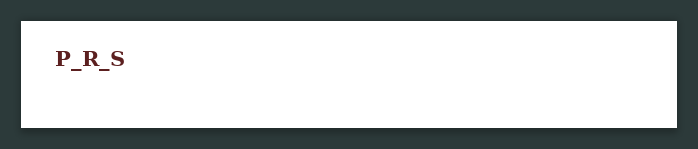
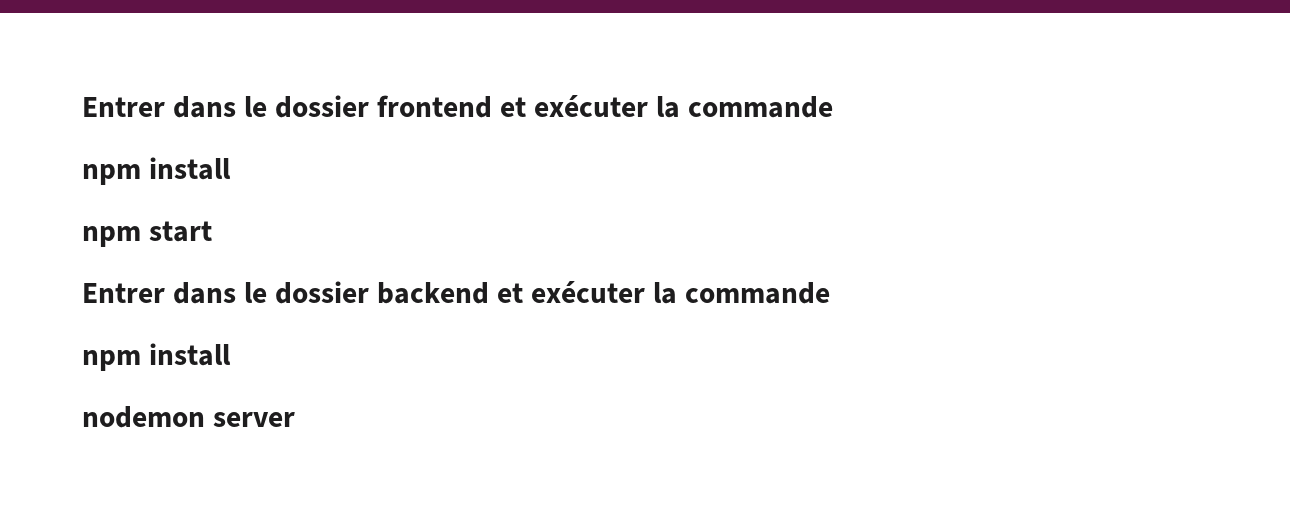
[55,51,125,71] P_R_S -> [82,95,833,118] [82,157,231,185] [82,221,212,247] [82,281,830,304] [82,343,231,371] [82,406,295,428] Entrer dans le dossier frontend et exécuter la commande // npm install // npm start // Entrer dans le dossier backend et exécuter la commande // npm install // nodemon server

